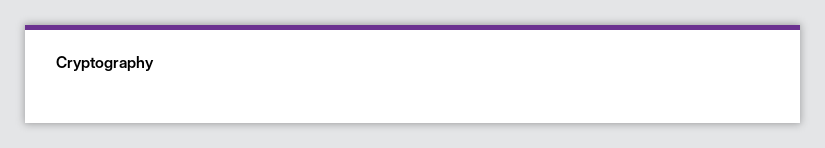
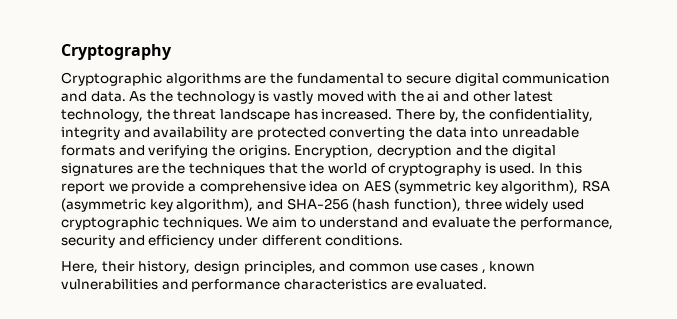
(154, 64) none -> [61,72,611,86] [61,91,554,104] [61,109,593,122] [61,127,579,140] [61,145,556,158] [61,163,582,176] [61,180,611,194] [61,198,584,212] [61,217,613,230] [61,235,404,248] [61,261,536,274] [61,279,488,292] // Cryptographic algorithms are the fundamental to secure digital communication and data. As the technology is vastly moved with the ai and other latest technology, the threat landscape has increased. There by, the confidentiality, integrity and availability are protected converting the data into unreadable formats and verifying the origins. Encryption, decryption and the digital signatures are the techniques that the world of cryptography is used. In this report we provide a comprehensive idea on AES (symmetric key algorithm), RSA (asymmetric key algorithm), and SHA-256 (hash function), three widely used cryptographic techniques. We aim to understand and evaluate the performance, security and efficiency under different conditions. // Here, their history, design principles, and common use cases , known vulnerabilities and performance characteristics are evaluated.

